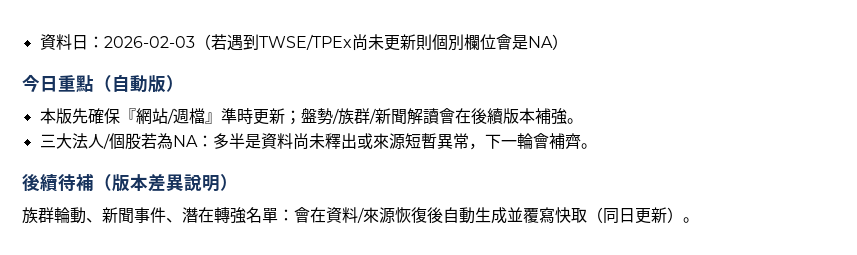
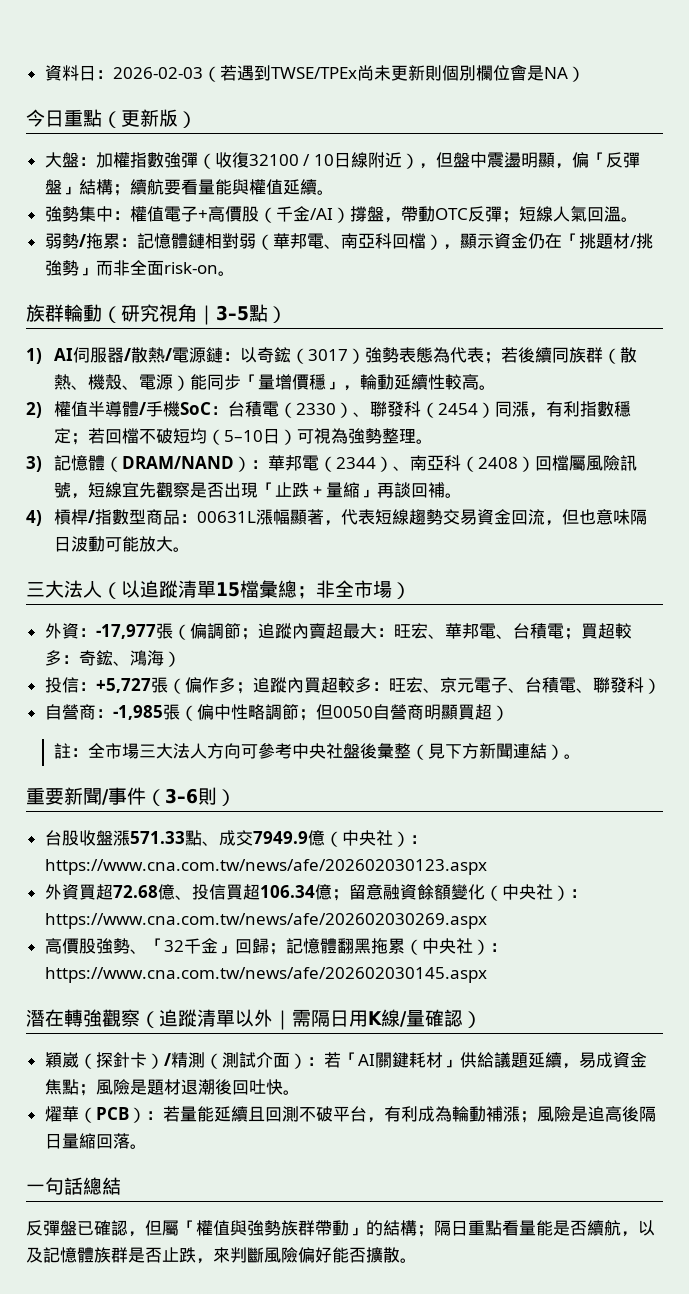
[112,74,148,92] 自動 -> [121,109,159,127] 更新
[39,108,583,125] [39,133,597,150] [22,173,238,192] [22,207,683,224] 本版先確保『網站/週檔』準時更新；盤勢/族群/新聞解讀會在後續版本補強。 // 三大法人/個股若為NA：多半是資料尚未釋出或來源短暫異常，下一輪會補齊。 // 後續待補（版本差異說明） // 族群輪動、新聞事件、潛在轉強名單：會在資料/來源恢復後自動生成並覆寫快取（同日更新） -> [44,152,640,169] [44,179,334,196] [44,206,638,223] [44,233,653,250] [44,260,235,276] [26,304,287,325] [26,347,637,364] [53,374,496,391] [26,401,631,418] [53,428,433,445] [26,455,637,472] [53,482,462,499] [26,509,647,526] [53,536,190,552] [26,580,411,599] [44,623,632,640] [44,650,181,667] [44,677,661,694] [44,704,509,721] [53,742,581,760] [26,787,236,806] [44,830,427,847] [44,859,487,875] [44,884,587,901] [44,913,487,929] [44,938,507,955] [44,967,487,983] [26,1009,482,1030] [44,1052,647,1069] [44,1079,300,1096] [44,1106,656,1123] [44,1133,147,1149] [26,1177,121,1195] [26,1220,655,1237] [26,1247,400,1264] 大盤：加權指數強彈（收復32100 / 10日線附近），但盤中震盪明顯，偏「反彈盤」結構；續航要看量能與權值延續。 // 強勢集中：權值電子+高價股（千金/AI）撐盤，帶動OTC反彈；短線人氣回溫。 // 弱勢/拖累：記憶體鏈相對弱（華邦電、南亞科回檔），顯示資金仍在「挑題材/挑強勢」而非全面risk-on。 // 族群輪動（研究視角｜3–5點） // 1) AI伺服器/散熱/電源鏈：以奇鋐（3017）強勢表態為代表；若後續同族群（散熱、機殼、電源）能同步「量增價穩」，輪動延續性較高。 // 2)權值半導體/手機SoC：台積電（2330）、聯發科（2454）同漲，有利指數穩定；若回檔不破短均（5–10日）可視為強勢整理。 // 3)記憶體（DRAM/NAND）：華邦電（2344）、南亞科（2408）回檔屬風險訊號，短線宜先觀察是否出現「止跌＋量縮」再談回補。 // 4)槓桿/指數型商品：00631L漲幅顯著，代表短線趨勢交易資金回流，但也意味隔日波動可能放大。 // 三大法人（以追蹤清單15檔彙總；非全市場） // 外資：-17,977張（偏調節；追蹤內賣超最大：旺宏、華邦電、台積電；買超較多：奇鋐、鴻海） // 投信：+5,727張（偏作多；追蹤內買超較多：旺宏、京元電子、台積電、聯發科） // 自營商：-1,985張（偏中性略調節；但0050自營商明顯買超） // 註：全市場三大法人方向可參考中央社盤後彙整（見下方新聞連結）。 // 重要新聞/事件（3–6則） // 台股收盤漲571.33點、成交7949.9億（中央社）：https://www.cna.com.tw/news/afe/202602030123.aspx // 外資買超72.68億、投信買超106.34億；留意融資餘額變化（中央社）：https://www.cna.com.tw/news/afe/202602030269.aspx // 高價股強勢、「32千金」回歸；記憶體翻黑拖累（中央社）：https://www.cna.com.tw/news/afe/202602030145.aspx // 潛在轉強觀察（追蹤清單以外｜需隔日用K線/量確認） // 穎崴（探針卡）/精測（測試介面）：若「AI關鍵耗材」供給議題延續，易成資金焦點；風險是題材退潮後回吐快。 // 燿華（PCB）：若量能延續且回測不破平台，有利成為輪動補漲；風險是追高後隔日量縮回落。 // 一句話總結 // 反彈盤已確認，但屬「權值與強勢族群帶動」的結構；隔日重點看量能是否續航，以及記憶體族群是否止跌，來判斷風險偏好能否擴散

